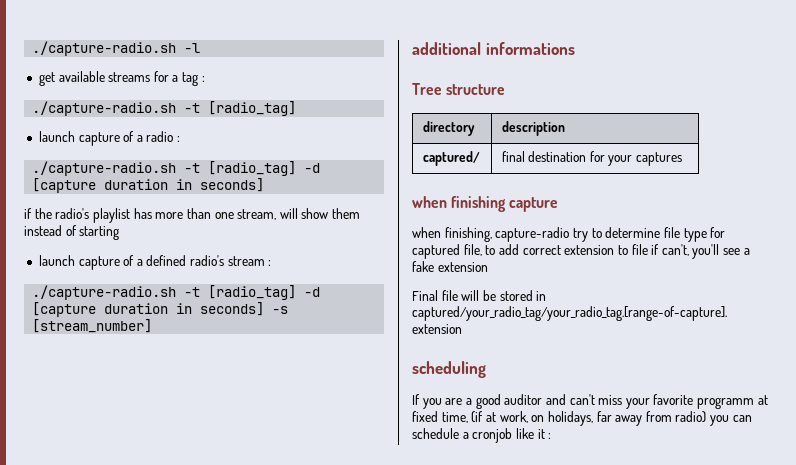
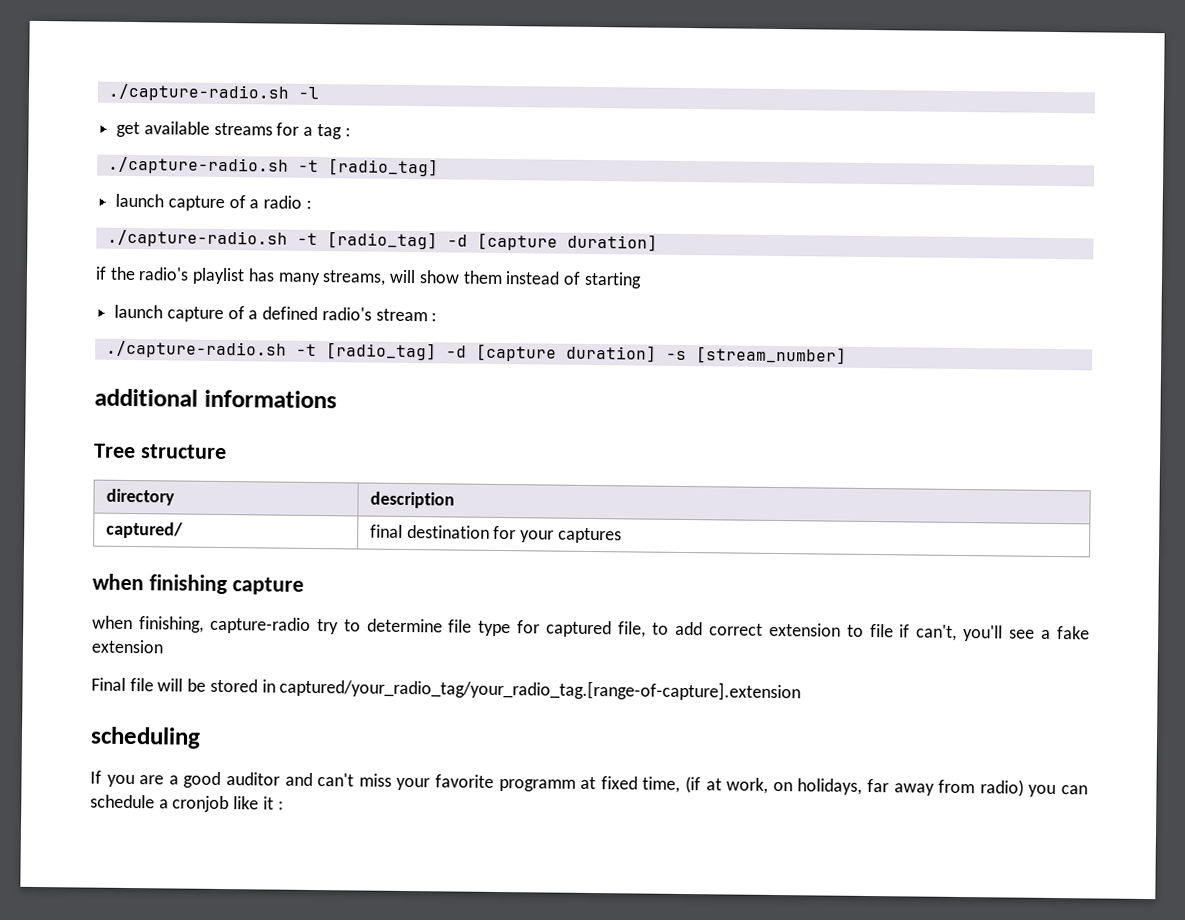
[104,178,265,192] duration in seconds] -> [566,233,658,252] duration]
[155,208,277,220] more than one stream, -> [277,270,387,286] many streams,
[104,302,265,316] duration in seconds] -> [565,344,657,363] duration]

